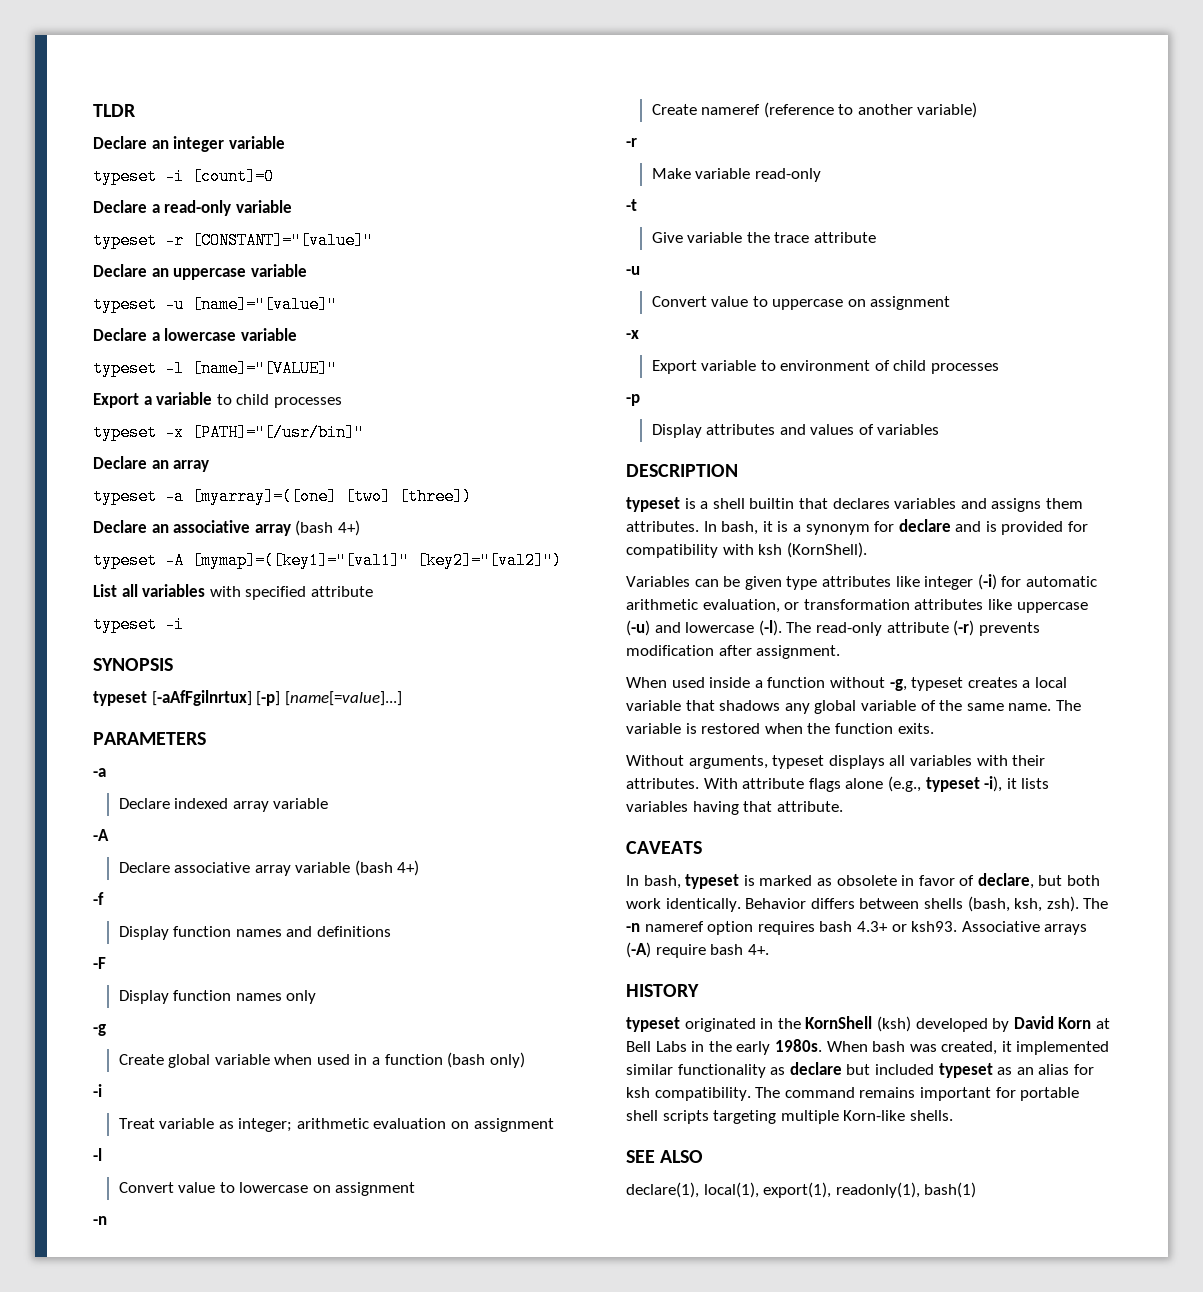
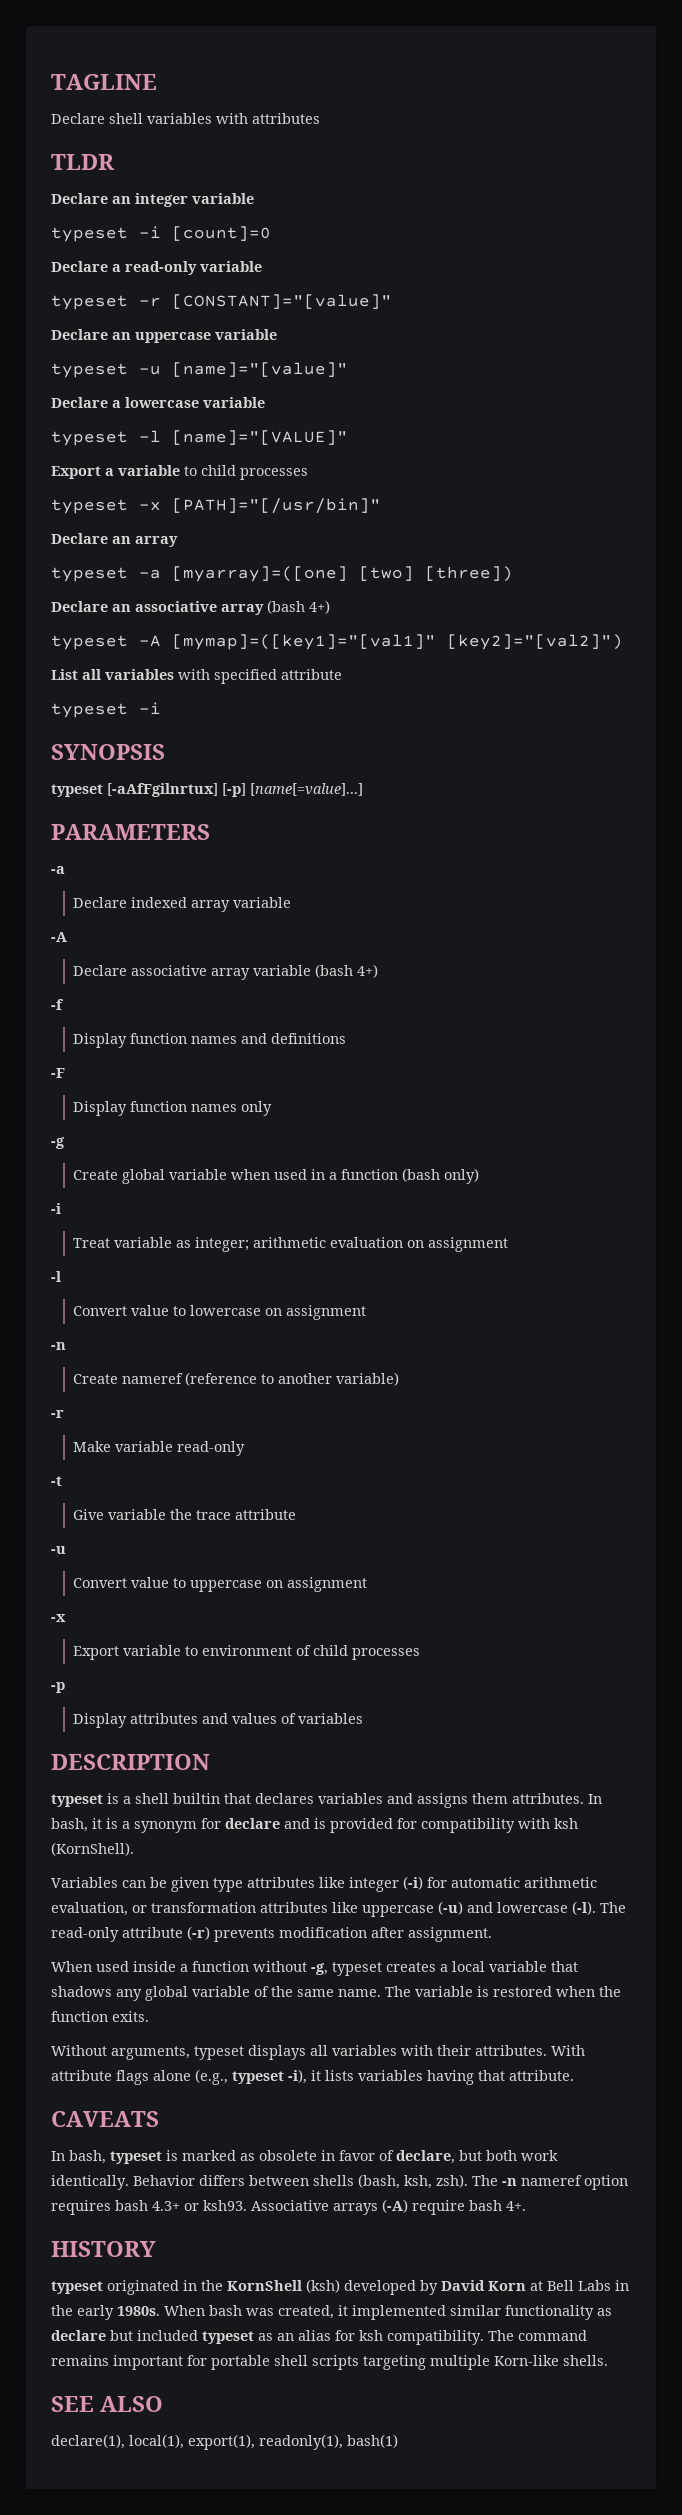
(93, 110) none -> [51,74,157,90] [51,113,320,124] TAGLINE // Declare shell variables with attributes //

